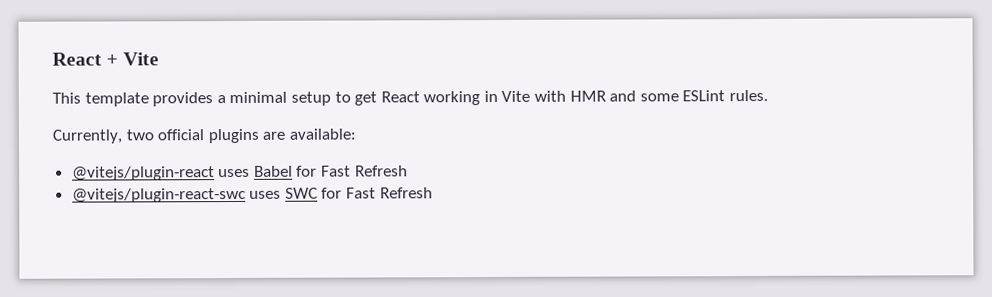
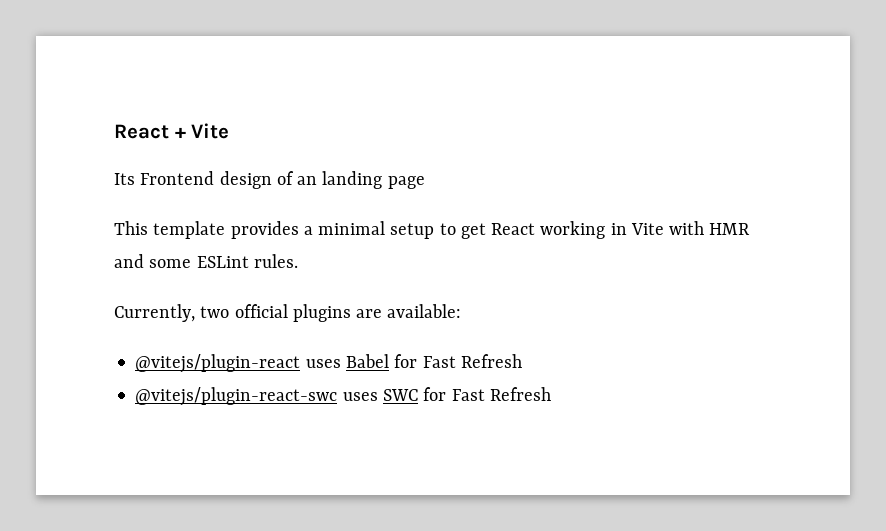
(159, 59) none -> [114,171,425,189] // Its Frontend design of an landing page

